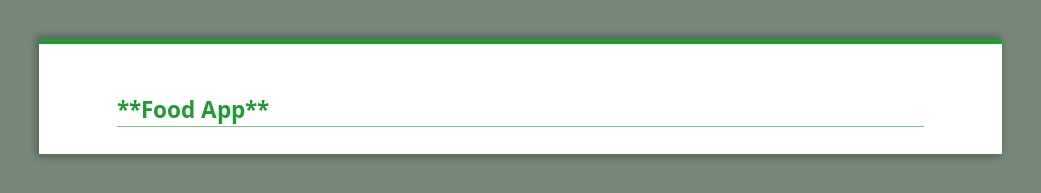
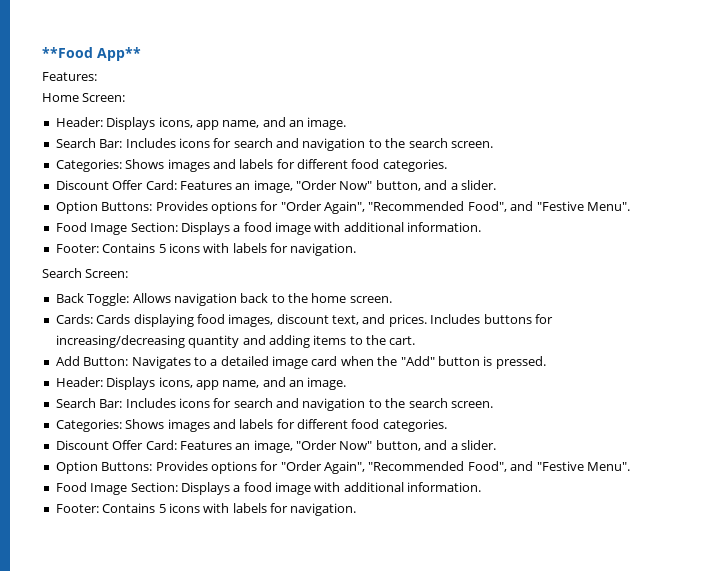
(270, 112) none -> [42,72,97,81] [42,93,126,102] [55,117,347,130] [55,138,493,151] [55,159,447,172] [55,180,496,193] [55,201,630,214] [55,222,482,235] [55,243,357,256] [42,268,129,278] [55,293,392,306] [55,314,553,327] [55,335,416,348] [55,356,546,369] [55,377,347,390] [55,398,493,411] [55,419,447,432] [55,440,496,453] [55,461,630,474] [55,482,482,495] [55,503,357,516] // Features: // Home Screen: // Header: Displays icons, app name, and an image. // Search Bar: Includes icons for search and navigation to the search screen. // Categories: Shows images and labels for different food categories. // Discount Offer Card: Features an image, "Order Now" button, and a slider. // Option Buttons: Provides options for "Order Again", "Recommended Food", and "Festive Menu". // Food Image Section: Displays a food image with additional information. // Footer: Contains 5 icons with labels for navigation. // Search Screen: // Back Toggle: Allows navigation back to the home screen. // Cards: Cards displaying food images, discount text, and prices. Includes buttons for increasing/decreasing quantity and adding items to the cart. // Add Button: Navigates to a detailed image card when the "Add" button is pressed. // Header: Displays icons, app name, and an image. // Search Bar: Includes icons for search and navigation to the search screen. // Categories: Shows images and labels for different food categories. // Discount Offer Card: Features an image, "Order Now" button, and a slider. // Option Buttons: Provides options for "Order Again", "Recommended Food", and "Festive Menu". // Food Image Section: Displays a food image with additional information. // Footer: Contains 5 icons with labels for navigation.

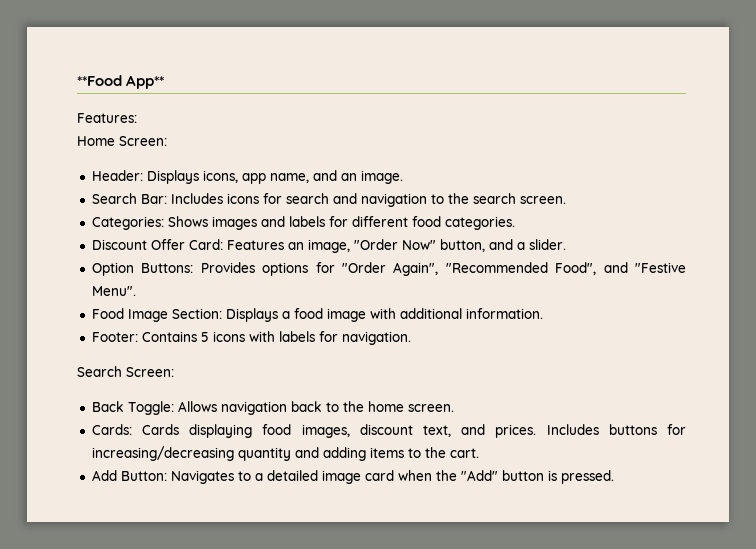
[55,377,347,390] [55,398,493,411] [55,419,447,432] [55,440,496,453] [55,461,630,474] [55,482,482,495] [55,503,357,516] // Header: Displays icons, app name, and an image. // Search Bar: Includes icons for search and navigation to the search screen. // Categories: Shows images and labels for different food categories. // Discount Offer Card: Features an image, "Order Now" button, and a slider. // Option Buttons: Provides options for "Order Again", "Recommended Food", and "Festive Menu". // Food Image Section: Displays a food image with additional information. // Footer: Contains 5 icons with labels for navigation. -> (614, 477) none

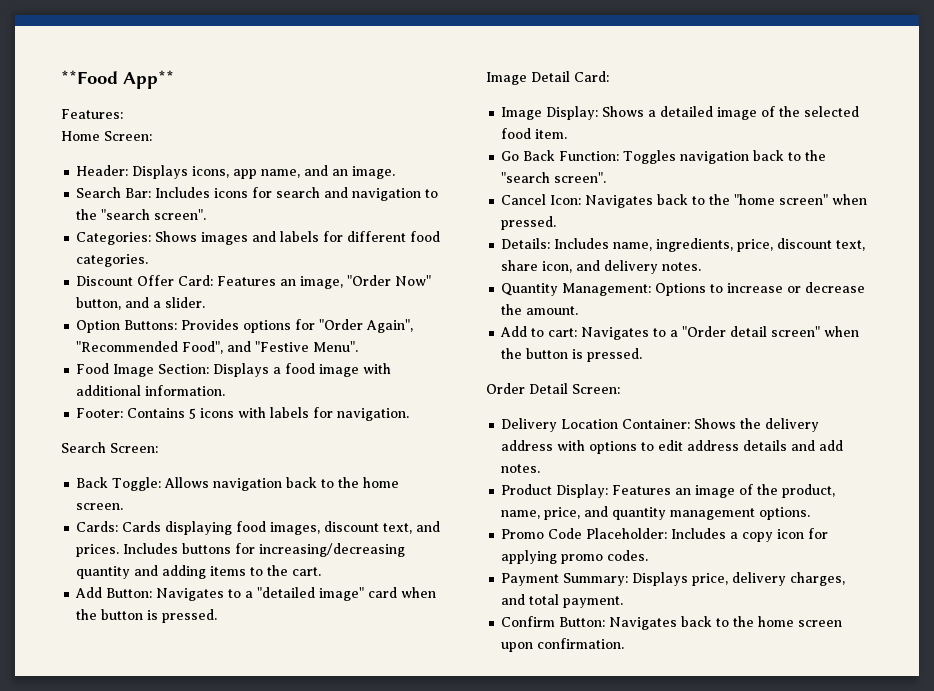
[472,193,566,204] search screen. -> [101,209,207,220] "search screen".
[266,470,361,484] detailed image -> [257,587,365,601] "detailed image"
[460,470,614,484] "Add" button is pressed. -> [101,609,218,623] [486,71,609,85] [501,106,860,120] [501,128,568,139] [501,150,827,164] [501,172,607,183] [501,194,868,208] [501,216,557,230] [501,238,866,252] [501,260,702,274] [501,282,866,296] [501,304,579,315] [500,326,860,340] [501,348,643,362] [486,383,620,394] [501,418,820,432] [501,440,844,454] [501,464,541,473] [501,484,836,498] [501,506,811,520] [501,528,829,542] [501,550,649,564] [501,572,846,586] [501,594,624,608] [501,616,843,630] [501,638,625,652] button is pressed. // Image Detail Card: // Image Display: Shows a detailed image of the selected food item. // Go Back Function: Toggles navigation back to the "search screen". // Cancel Icon: Navigates back to the "home screen" when pressed. // Details: Includes name, ingredients, price, discount text, share icon, and delivery notes. // Quantity Management: Options to increase or decrease the amount. // Add to cart: Navigates to a "Order detail screen" when the button is pressed. // Order Detail Screen: // Delivery Location Container: Shows the delivery address with options to edit address details and add notes. // Product Display: Features an image of the product, name, price, and quantity management options. // Promo Code Placeholder: Includes a copy icon for applying promo codes. // Payment Summary: Displays price, delivery charges, and total payment. // Confirm Button: Navigates back to the home screen upon confirmation.

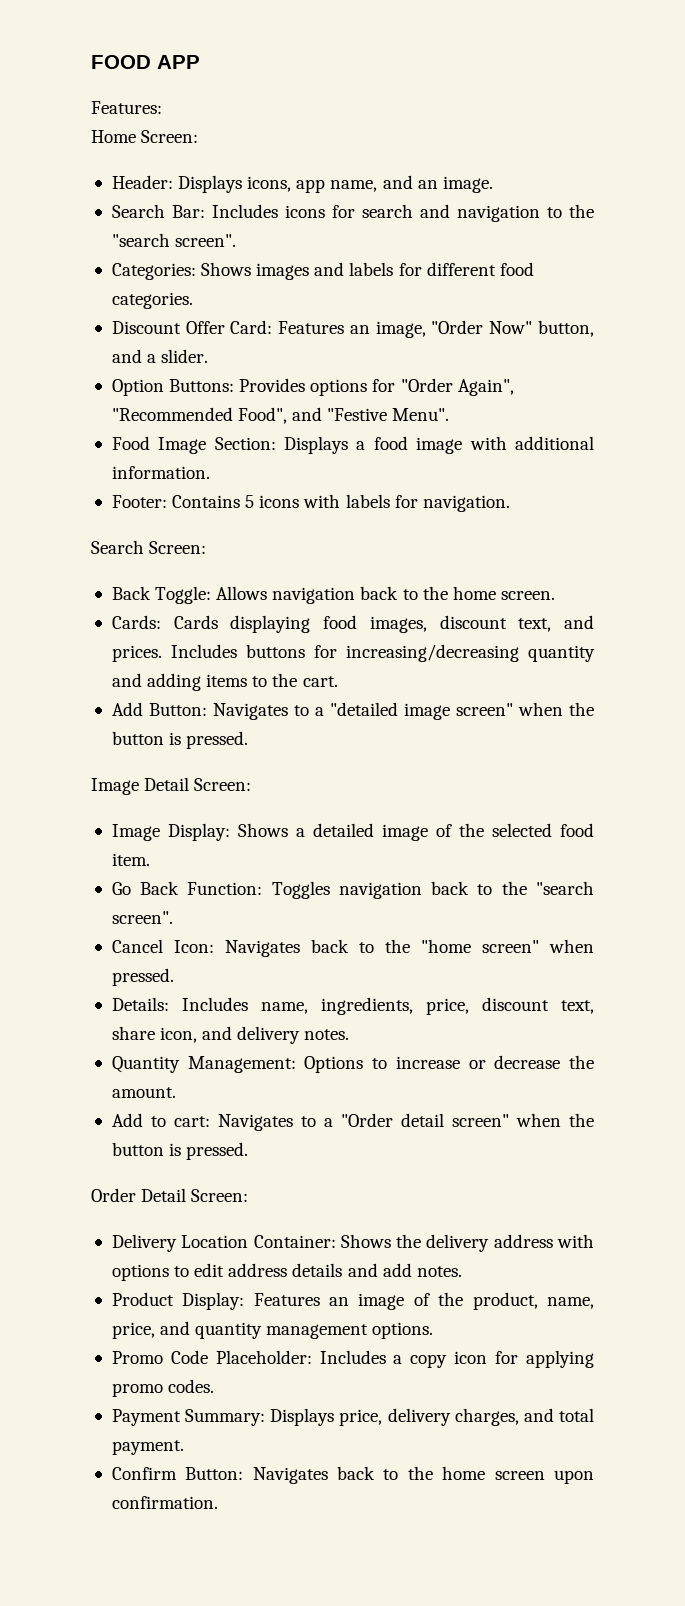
[61,70,174,89] **Food App** -> [91,55,200,69] FOOD APP
[319,587,398,601] image" card -> [403,703,513,720] image screen"
[574,71,609,82] Card: -> [194,778,252,791] Screen:

